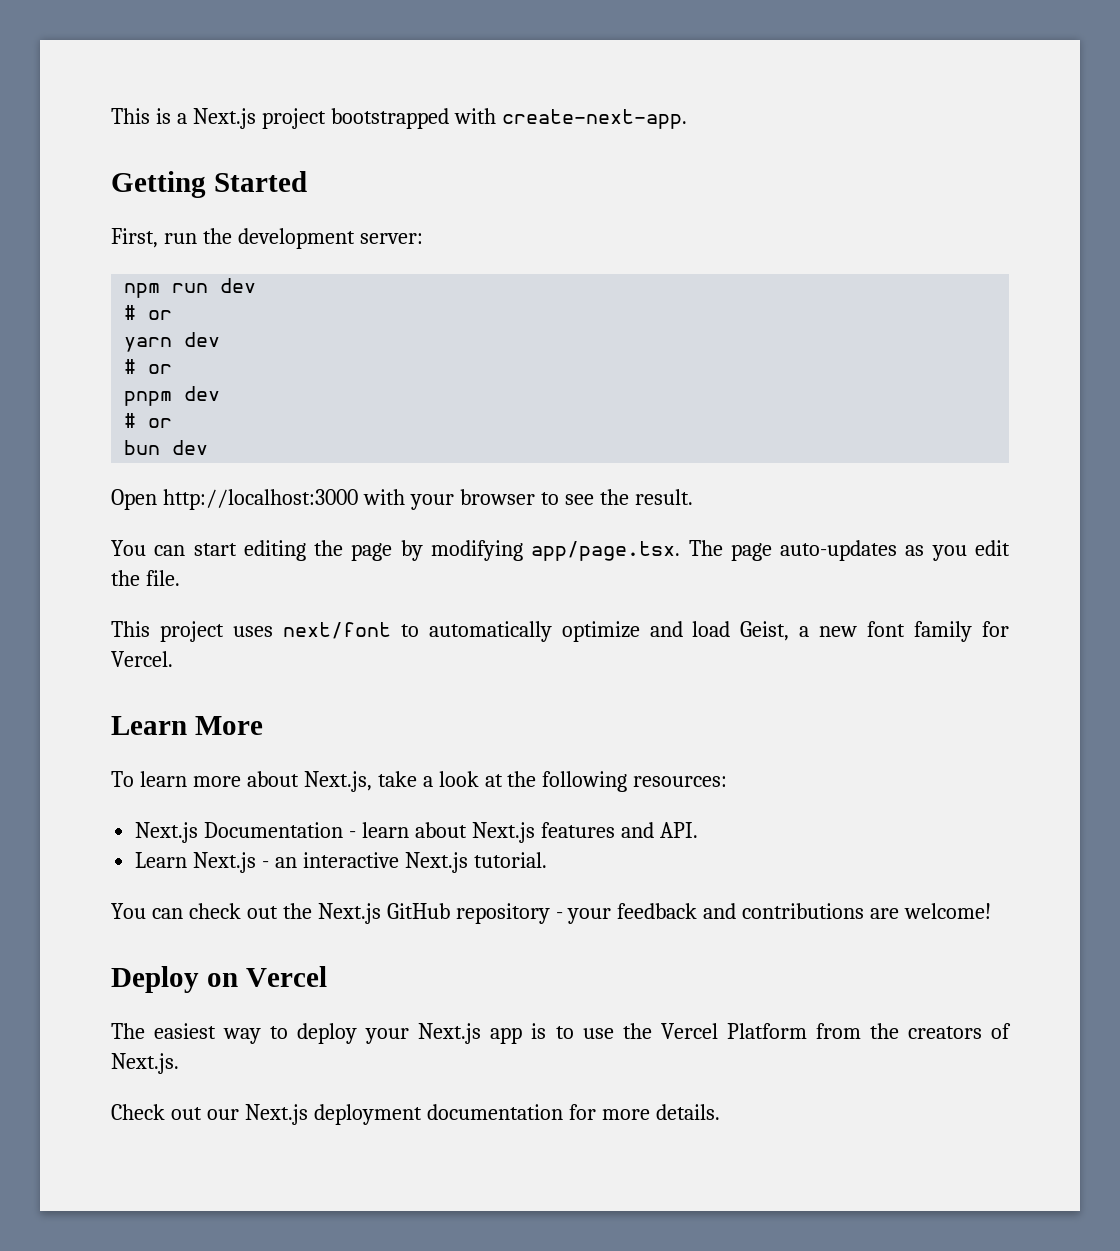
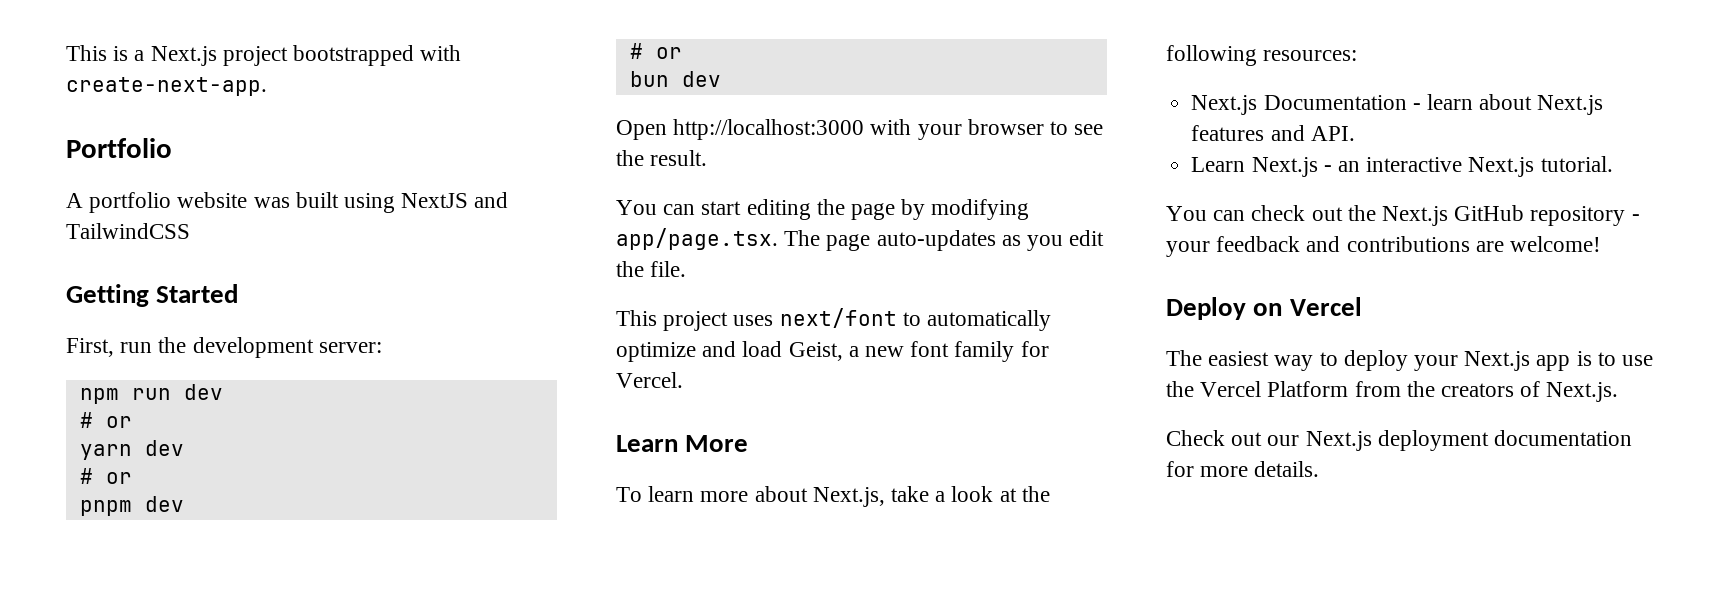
(687, 119) none -> [66,138,172,158] [66,192,509,213] [66,223,190,239] // Portfolio // A portfolio website was built using NextJS and TailwindCSS

